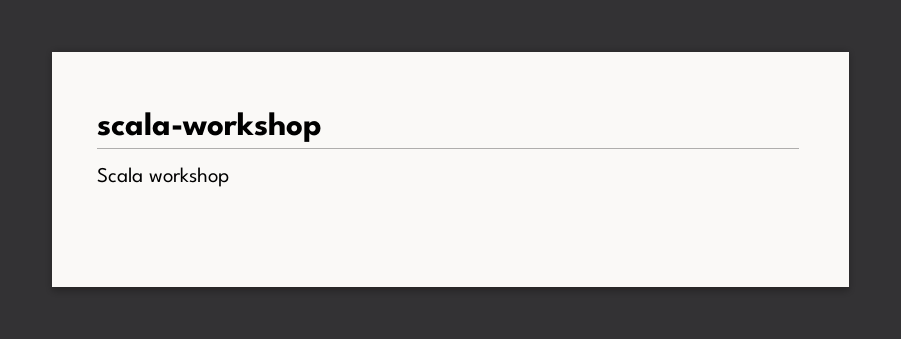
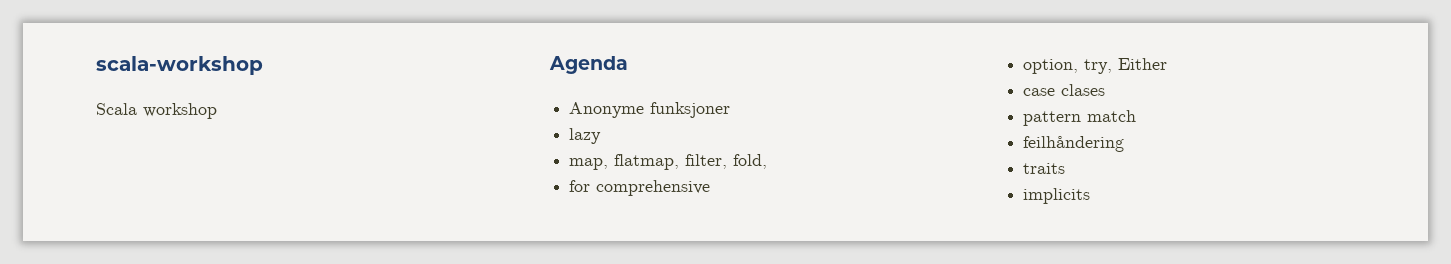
(229, 177) none -> [549,56,628,74] [569,102,731,118] [569,128,602,144] [569,154,768,170] [569,180,711,196] [1023,58,1168,74] [1023,84,1106,96] [1023,110,1137,126] [1023,136,1125,152] [1023,163,1066,174] [1023,188,1091,204] // Agenda // Anonyme funksjoner // lazy // map, flatmap, filter, fold, // for comprehensive // option, try, Either // case clases // pattern match // feilhåndering // traits // implicits

